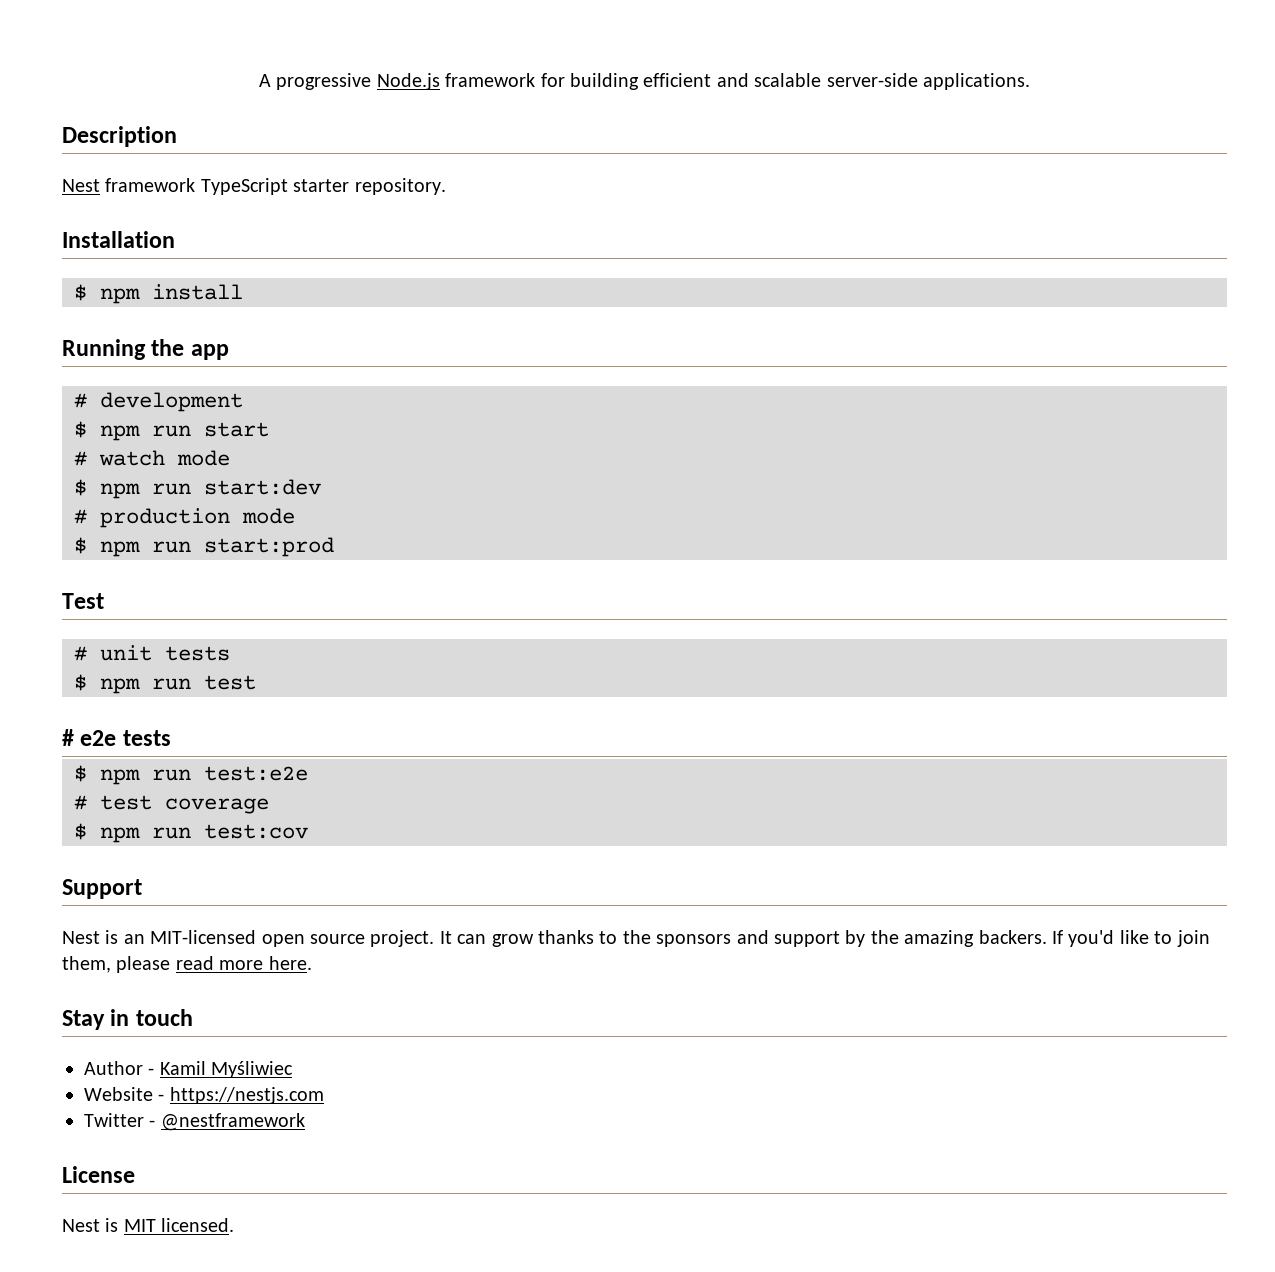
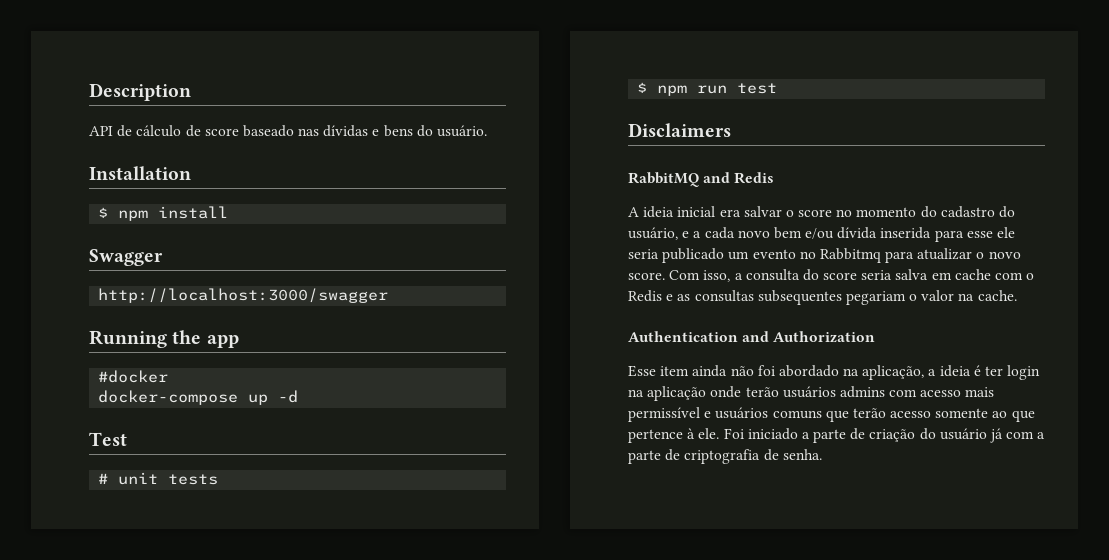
[259,73,1030,90] [62,126,177,147] [62,178,446,195] A progressive Node.js framework for building efficient and scalable server-side applications. // Description // Nest framework TypeScript starter repository. -> [89,83,191,101] [89,125,488,137] Description // API de cálculo de score baseado nas dívidas e bens do usuário.
(243, 292) none -> [89,249,163,266] [98,288,389,303] // Swagger // http://localhost:3000/swagger
[74,392,243,412] [74,421,269,441] [74,450,230,466] [74,479,321,499] [74,508,295,528] [74,537,334,557] # development // $ npm run start // # watch mode // $ npm run start:dev // # production mode // $ npm run start:prod -> [98,370,169,383] [98,390,299,405] #docker // docker-compose up -d
[62,729,171,746] [74,765,308,785] [74,795,269,814] [74,823,308,843] [62,879,142,899] [62,930,1210,947] [62,956,312,973] [62,1009,193,1030] [84,1061,294,1078] [84,1087,324,1104] [84,1113,305,1131] [62,1166,135,1183] [62,1218,235,1232] # e2e tests // $ npm run test:e2e // # test coverage // $ npm run test:cov // Support // Nest is an MIT-licensed open source project. It can grow thanks to the sponsors and support by the amazing backers. If you'd like to join them, please read more here. // Stay in touch // Author - Kamil Myśliwiec // Website - https://nestjs.com // Twitter - @nestframework // License // Nest is MIT licensed. -> [628,123,731,137] [628,172,775,187] [628,206,1016,218] [628,227,1016,242] [628,248,1021,263] [628,269,1035,282] [628,290,1017,305] [628,331,876,343] [628,365,1041,380] [628,386,995,401] [628,407,1035,422] [628,428,1046,443] [628,449,822,464] Disclaimers // RabbitMQ and Redis // A ideia inicial era salvar o score no momento do cadastro do usuário, e a cada novo bem e/ou dívida inserida para esse ele seria publicado um evento no Rabbitmq para atualizar o novo score. Com isso, a consulta do score seria salva em cache com o Redis e as consultas subsequentes pegariam o valor na cache. // Authentication and Authorization // Esse item ainda não foi abordado na aplicação, a ideia é ter login na aplicação onde terão usuários admins com acesso mais permissível e usuários comuns que terão acesso somente ao que pertence à ele. Foi iniciado a parte de criação do usuário já com a parte de criptografia de senha.

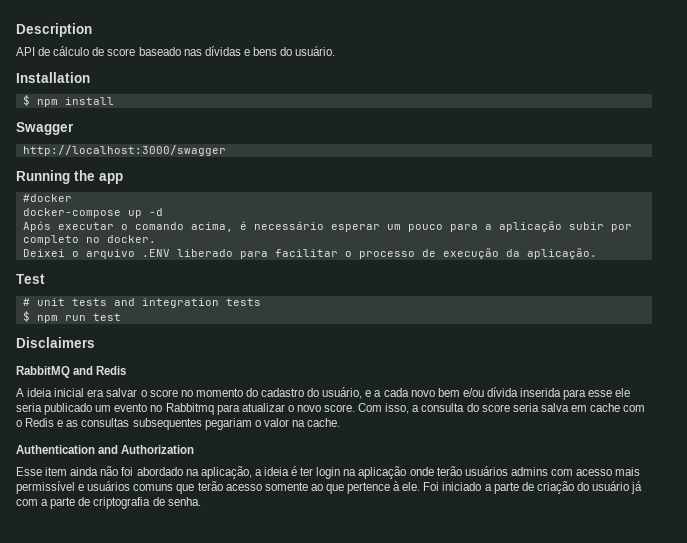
(299, 396) none -> [22,221,632,232] [22,235,156,245] [22,248,597,259] // Após executar o comando acima, é necessário esperar um pouco para a aplicação subir por completo no docker. // Deixei o arquivo .ENV liberado para facilitar o processo de execução da aplicação.
(219, 479) none -> [113,298,261,308] and integration tests

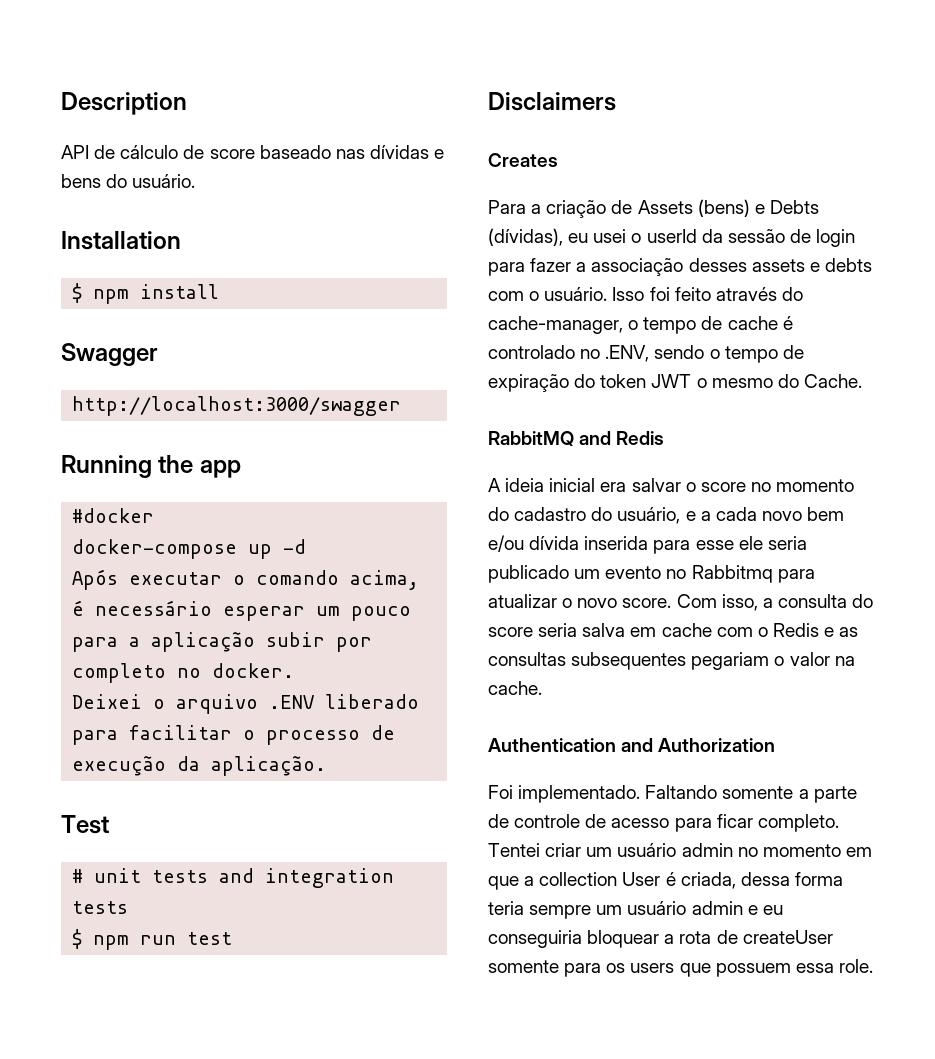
(95, 342) none -> [488,153,558,167] [488,199,819,218] [488,228,856,247] [488,258,872,276] [488,287,803,301] [488,316,793,334] [488,345,804,363] [488,374,862,392] // Creates // Para a criação de Assets (bens) e Debts (dívidas), eu usei o userId da sessão de login para fazer a associação desses assets e debts com o usuário. Isso foi feito através do cache-manager, o tempo de cache é controlado no .ENV, sendo o tempo de expiração do token JWT o mesmo do Cache.
[16,466,641,479] [16,481,643,494] [16,497,201,509] Esse item ainda não foi abordado na aplicação, a ideia é ter login na aplicação onde terão usuários admins com acesso mais permissível e usuários comuns que terão acesso somente ao que pertence à ele. Foi iniciado a parte de criação do usuário já com a parte de criptografia de senha. -> [488,785,857,803] [488,814,839,832] [488,843,872,857] [488,872,843,890] [488,901,783,919] [488,930,833,948] [488,959,873,977] Foi implementado. Faltando somente a parte de controle de acesso para ficar completo. Tentei criar um usuário admin no momento em que a collection User é criada, dessa forma teria sempre um usuário admin e eu conseguiria bloquear a rota de createUser somente para os users que possuem essa role.

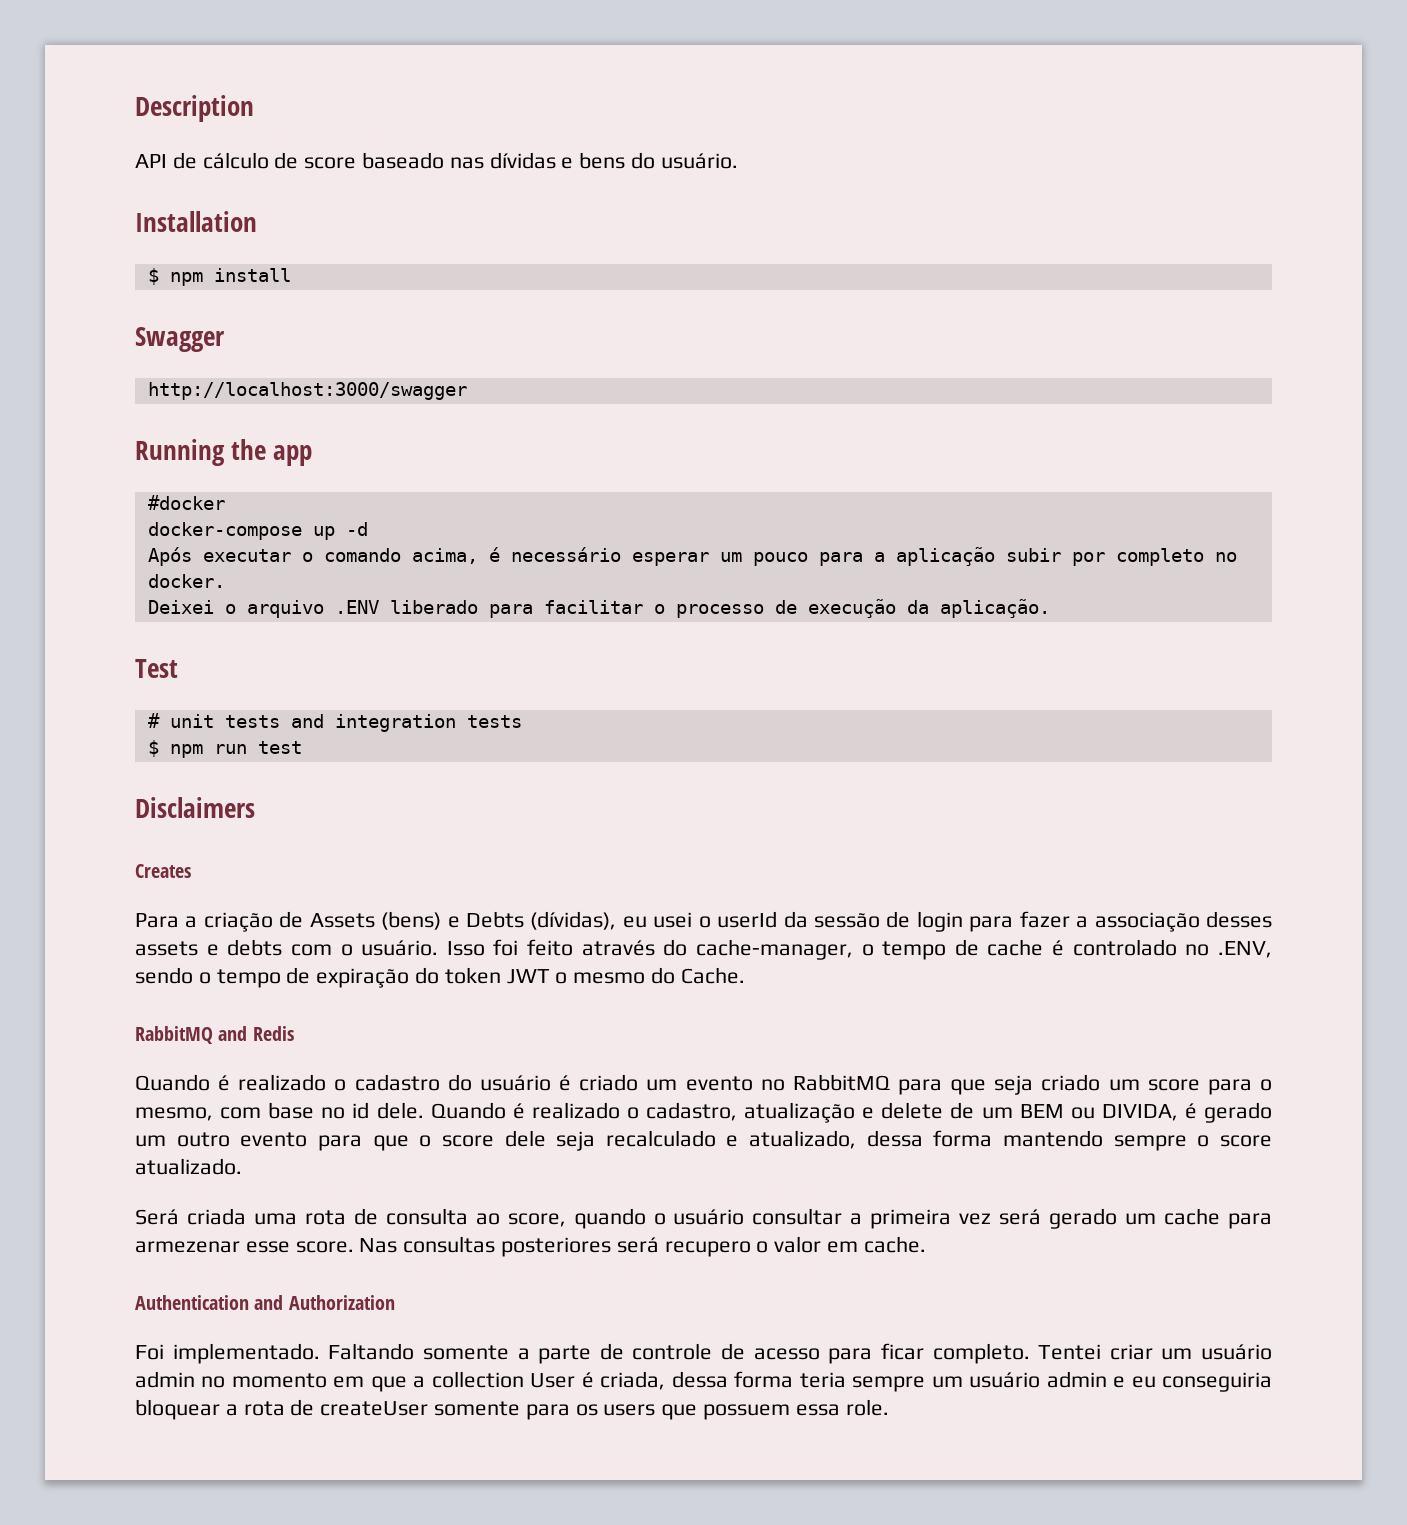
[488,478,855,492] [488,507,845,524] [488,535,807,554] [488,565,815,583] [488,594,874,611] [488,623,859,637] [488,652,770,670] A ideia inicial era salvar o score no momento do cadastro do usuário, e a cada novo bem e/ou dívida inserida para esse ele seria publicado um evento no Rabbitmq para atualizar o novo score. Com isso, a consulta do score seria salva em cache com o Redis e as consultas subsequentes pegariam -> [135,1074,1272,1095] [135,1102,1272,1123] [135,1130,1272,1151] [135,1158,242,1175] [135,1208,1272,1229] [135,1236,751,1257] Quando é realizado o cadastro do usuário é criado um evento no RabbitMQ para que seja criado um score para o mesmo, com base no id dele. Quando é realizado o cadastro, atualização e delete de um BEM ou DIVIDA, é gerado um outro evento para que o score dele seja recalculado e atualizado, dessa forma mantendo sempre o score atualizado. // Será criada uma rota de consulta ao score, quando o usuário consultar a primeira vez será gerado um cache para armezenar esse score. Nas consultas posteriores será recupero
[834,656,855,666] na -> [827,1241,859,1253] em

